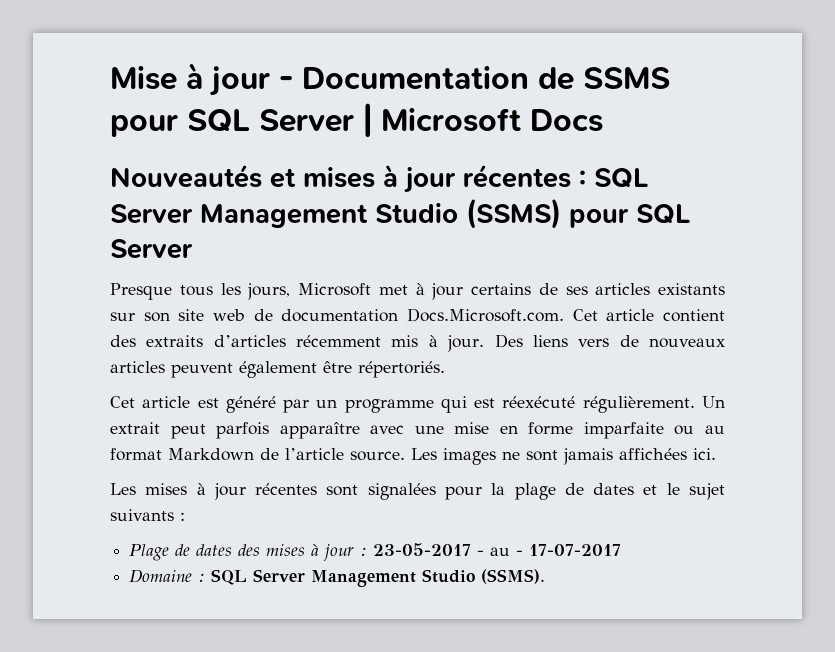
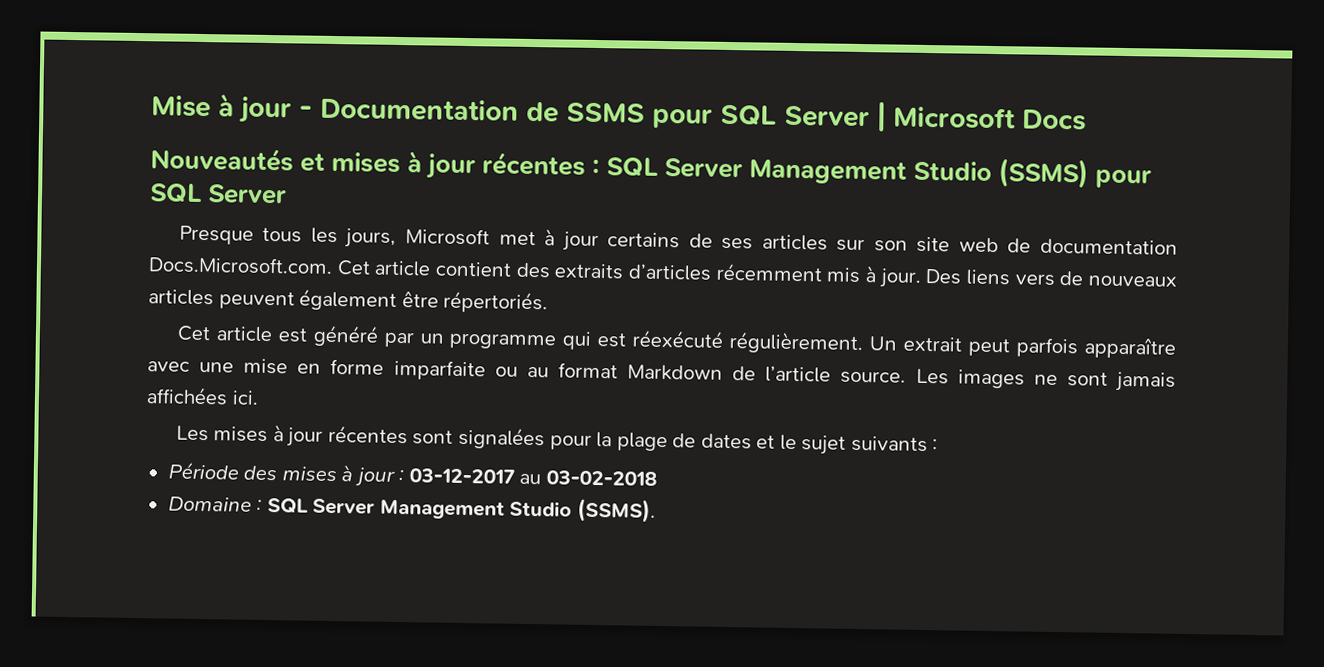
[658,283,725,295] existants -> (828, 242) none
[129,544,233,561] Plage de dates -> [167,461,239,480] Période
[373,543,622,556] 23-05-2017 - au - 17-07-2017 -> [408,468,657,486] 03-12-2017 au 03-02-2018

